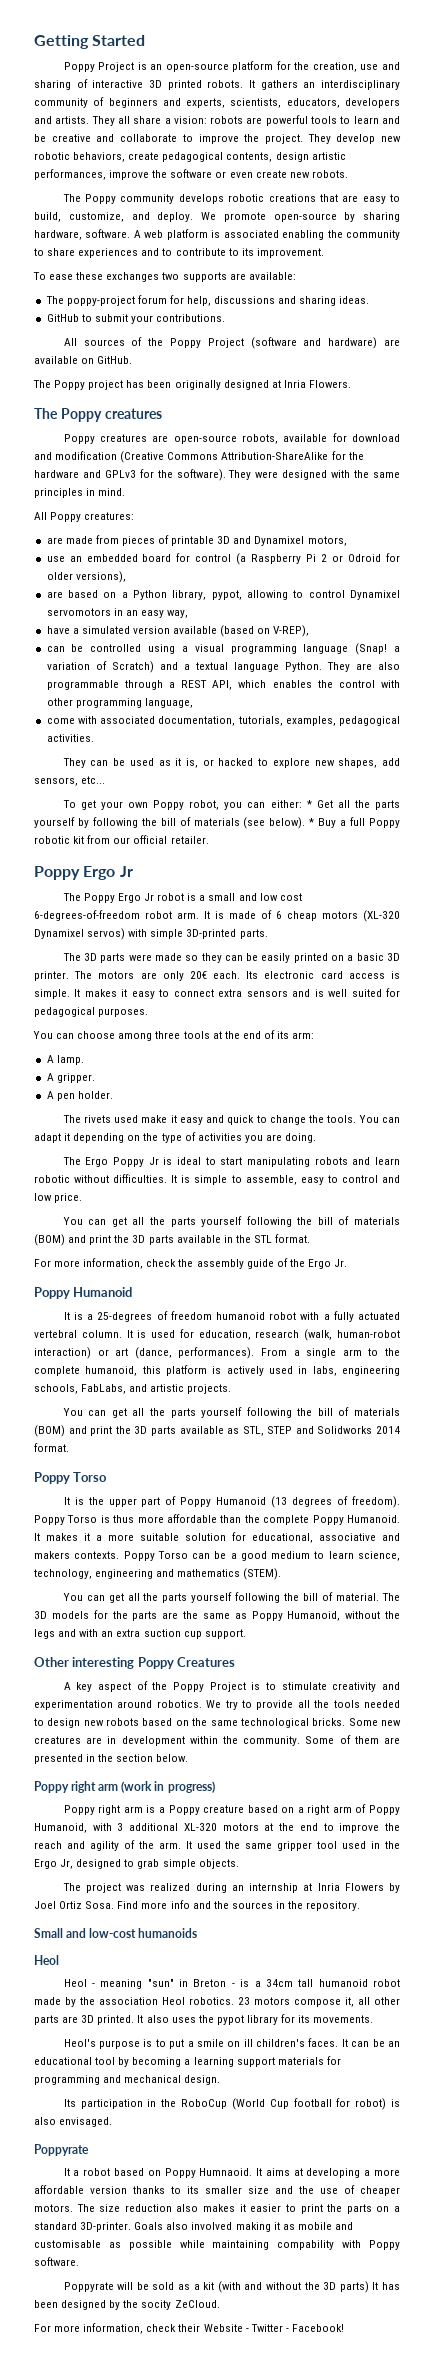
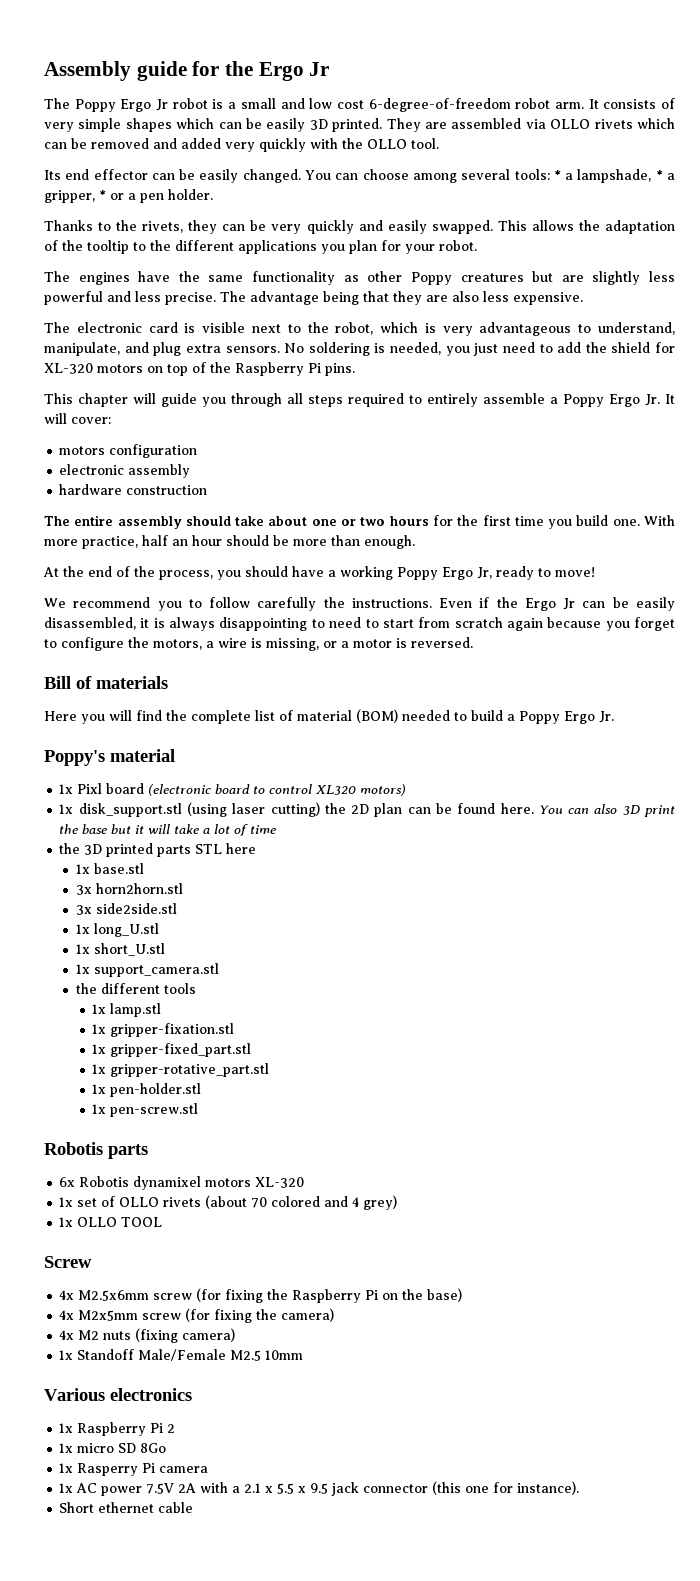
[34,35,146,49] [63,61,400,72] [34,79,400,90] [34,97,400,108] [34,115,401,126] [34,134,401,144] [34,152,346,162] [34,169,348,180] [62,194,400,204] [34,212,400,222] [34,229,400,240] [34,248,324,258] [33,272,296,282] [45,295,370,306] [46,314,226,324] [63,337,400,349] [34,356,133,364] [33,380,351,390] [34,408,162,422] [63,433,401,444] [34,451,364,463] [34,469,401,481] [34,488,126,498] [34,512,135,522] [46,535,347,546] [46,553,400,565] [46,571,126,583] [46,590,400,600] [46,608,189,618] [46,625,310,637] [46,643,400,655] [46,661,401,673] [46,680,400,690] [46,698,193,708] [46,716,400,726] [46,734,94,742] [62,758,401,768] [34,776,106,786] [62,800,401,810] [34,817,400,829] [34,835,209,844] [34,866,80,880] Getting Started // Poppy Project is an open-source platform for the creation, use and sharing of interactive 3D printed robots. It gathers an interdisciplinary community of beginners and experts, scientists, educators, developers and artists. They all share a vision: robots are powerful tools to learn and be creative and collaborate to improve the project. They develop new robotic behaviors, create pedagogical contents, design artistic performances, improve the software or even create new robots. // The Poppy community develops robotic creations that are easy to build, customize, and deploy. We promote open-source by sharing hardware, software. A web platform is associated enabling the community to share experiences and to contribute to its improvement. // To ease these exchanges two supports are available: // The poppy-project forum for help, discussions and sharing ideas. // GitHub to submit your contributions. // All sources of the Poppy Project (software and hardware) are available on GitHub. // The Poppy project has been originally designed at Inria Flowers. // The Poppy creatures // Poppy creatures are open-source robots, available for download and modification (Creative Commons Attribution-ShareAlike for the hardware and GPLv3 for the software). They were designed with the same principles in mind. // All Poppy creatures: // are made from pieces of printable 3D and Dynamixel motors, // use an embedded board for control (a Raspberry Pi 2 or Odroid for older versions), // are based on a Python library, pypot, allowing to control Dynamixel servomotors in an easy way, // have a simulated version available (based on V-REP), // can be controlled using a visual programming language (Snap! a variation of Scratch) and a textual language Python. They are also programmable through a REST API, which enables the control with other programming language, // come with associated documentation, tutorials, examples, pedagogical activities. // They can be used as it is, or hacked to explore new shapes, add sensors, etc... // To get your own Poppy robot, you can either: * Get all the parts yourself by following the bill of materials (see below). * Buy a full Poppy robotic kit from our official retailer. // Poppy -> [44,61,254,81] Assembly guide for the
[34,910,140,921] 6-degrees-of-freedom -> [368,98,511,112] 6-degree-of-freedom
[215,910,400,922] [34,928,268,940] [62,953,400,963] [34,971,401,981] [34,988,400,999] [34,1007,149,1017] [33,1030,315,1041] [46,1055,84,1065] [46,1073,95,1083] [46,1091,113,1101] [62,1115,400,1125] [34,1132,317,1143] [62,1157,400,1167] [34,1174,400,1185] [34,1193,83,1203] [62,1216,400,1227] [34,1234,311,1246] [34,1258,348,1269] [34,1287,133,1299] [63,1311,401,1322] [34,1329,400,1341] [34,1347,401,1359] [34,1365,400,1376] [34,1384,232,1394] [62,1407,400,1418] [34,1425,400,1437] [34,1443,69,1452] [34,1472,108,1484] [63,1496,400,1508] [34,1514,400,1525] [34,1532,400,1543] [34,1551,400,1561] [34,1568,282,1580] [62,1592,401,1603] [34,1610,400,1621] [34,1629,246,1639] [34,1657,236,1669] [63,1681,400,1692] [34,1700,400,1710] [34,1718,402,1728] [34,1735,400,1746] [34,1754,189,1764] [34,1781,215,1793] [63,1804,401,1815] [34,1823,400,1833] [34,1840,400,1851] [34,1859,239,1869] [62,1883,400,1893] [34,1900,361,1911] [34,1928,198,1938] [34,1955,59,1965] [63,1979,400,1989] [34,1997,400,2007] [34,2014,374,2025] [63,2038,401,2049] [34,2056,341,2067] [34,2075,221,2085] [63,2098,401,2110] [34,2117,113,2127] [34,2144,89,2156] [63,2168,400,2178] [34,2185,400,2196] [34,2204,401,2214] [34,2222,353,2232] [34,2240,400,2250] [34,2257,79,2266] [63,2281,401,2293] [34,2300,220,2310] [34,2323,344,2334] is made of 6 cheap motors (XL-320 Dynamixel servos) with simple 3D-printed parts. // The 3D parts were made so they can be easily printed on a basic 3D printer. The motors are only 20€ each. Its electronic card access is simple. It makes it easy to connect extra sensors and is well suited for pedagogical purposes. // You can choose among three tools at the end of its arm: // A lamp. // A gripper. // A pen holder. // The rivets used make it easy and quick to change the tools. You can adapt it depending on the type of activities you are doing. // The Ergo Poppy Jr is ideal to start manipulating robots and learn robotic without difficulties. It is simple to assemble, easy to control and low price. // You can get all the parts yourself following the bill of materials (BOM) and print the 3D parts available in the STL format. // For more information, check the assembly guide of the Ergo Jr. // Poppy Humanoid // It is a 25-degrees of freedom humanoid robot with a fully actuated vertebral column. It is used for education, research (walk, human-robot interaction) or art (dance, performances). From a single arm to the complete humanoid, this platform is actively used in labs, engineering schools, FabLabs, and artistic projects. // You can get all the parts yourself following the bill of materials (BOM) and print the 3D parts available as STL, STEP and Solidworks 2014 format. // Poppy Torso // It is the upper part of Poppy Humanoid (13 degrees of freedom). Poppy Torso is thus more affordable than the complete Poppy Humanoid. It makes it a more suitable solution for educational, associative and makers contexts. Poppy Torso can be a good medium to learn science, technology, engineering and mathematics (STEM). // You can get all the parts yourself following the bill of material. The 3D models for the parts are the same as Poppy Humanoid, without the legs and with an extra suction cup support. // Other interesting Poppy Creatures // A key aspect of the Poppy Project is to stimulate creativity and experimentation around robotics. We try to provide all the tools needed to design new robots based on the same technological bricks. Some new creatures are in development within the community. Some of them are presented in the section below. // Poppy right arm (work in progress) // Poppy right arm is a Poppy creature based on a right arm of Poppy Humanoid, with 3 additional XL-320 motors at the end to improve the reach and agility of the arm. It used the same gripper tool used in the Ergo Jr, designed to grab simple objects. // The project was realized during an internship at Inria Flowers by Joel Ortiz Sosa. Find more info and the sources in the repository. // Small and low-cost humanoids // Heol // Heol - meaning "sun" in Breton - is a 34cm tall humanoid robot made by the association Heol robotics. 23 motors compose it, all other parts are 3D printed. It also uses the pypot library for its movements. // Heol's purpose is to put a smile on ill children's faces. It can be an educational tool by becoming a learning support materials for programming and mechanical design. // Its participation in the RoboCup (World Cup football for robot) is also envisaged. // Poppyrate // It a robot based on Poppy Humnaoid. It aims at developing a more affordable version thanks to its smaller size and the use of cheaper motors. The size reduction also makes it easier to print the parts on a standard 3D-printer. Goals also involved making it as mobile and customisable as possible while maintaining compability with Poppy software. // Poppyrate will be sold as a kit (with and without the 3D parts) It has been designed by the socity ZeCloud. // For more information, check their Website - Twitter - Facebook! -> [603,98,675,109] [44,118,675,132] [44,138,439,152] [44,169,675,183] [44,189,213,203] [44,220,675,234] [44,240,477,254] [44,271,676,285] [44,291,583,305] [44,322,675,336] [44,342,675,356] [44,362,355,376] [44,393,675,407] [44,413,111,424] [59,444,198,458] [59,464,191,478] [59,484,208,495] [44,515,675,529] [44,535,415,549] [43,566,595,580] [44,597,675,611] [44,617,675,631] [44,637,473,651] [44,676,168,689] [44,709,614,724] [44,749,175,766] [59,783,407,796] [59,802,676,817] [59,824,277,836] [59,843,257,857] [75,863,144,874] [75,883,183,895] [75,903,177,915] [75,923,159,937] [75,943,165,956] [75,963,219,977] [75,983,196,994] [92,1003,162,1017] [92,1023,235,1037] [92,1043,252,1057] [92,1063,270,1077] [92,1083,202,1097] [92,1103,199,1117] [44,1142,148,1159] [59,1176,305,1190] [59,1195,398,1210] [59,1217,163,1227] [44,1256,92,1268] [59,1288,463,1303] [59,1308,335,1323] [59,1328,236,1343] [59,1349,304,1361] [44,1388,192,1401] [59,1422,176,1436] [59,1443,167,1453] [59,1463,209,1476] [59,1481,580,1496] [59,1502,194,1513] consists of very simple shapes which can be easily 3D printed. They are assembled via OLLO rivets which can be removed and added very quickly with the OLLO tool. // Its end effector can be easily changed. You can choose among several tools: * a lampshade, * a gripper, * or a pen holder. // Thanks to the rivets, they can be very quickly and easily swapped. This allows the adaptation of the tooltip to the different applications you plan for your robot. // The engines have the same functionality as other Poppy creatures but are slightly less powerful and less precise. The advantage being that they are also less expensive. // The electronic card is visible next to the robot, which is very advantageous to understand, manipulate, and plug extra sensors. No soldering is needed, you just need to add the shield for XL-320 motors on top of the Raspberry Pi pins. // This chapter will guide you through all steps required to entirely assemble a Poppy Ergo Jr. It will cover: // motors configuration // electronic assembly // hardware construction // The entire assembly should take about one or two hours for the first time you build one. With more practice, half an hour should be more than enough. // At the end of the process, you should have a working Poppy Ergo Jr, ready to move! // We recommend you to follow carefully the instructions. Even if the Ergo Jr can be easily disassembled, it is always disappointing to need to start from scratch again because you forget to configure the motors, a wire is missing, or a motor is reversed. // Bill of materials // Here you will find the complete list of material (BOM) needed to build a Poppy Ergo Jr. // Poppy's material // 1x Pixl board (electronic board to control XL320 motors) // 1x disk_support.stl (using laser cutting) the 2D plan can be found here. You can also 3D print the base but it will take a lot of time // the 3D printed parts STL here // 1x base.stl // 3x horn2horn.stl // 3x side2side.stl // 1x long_U.stl // 1x short_U.stl // 1x support_camera.stl // the different tools // 1x lamp.stl // 1x gripper-fixation.stl // 1x gripper-fixed_part.stl // 1x gripper-rotative_part.stl // 1x pen-holder.stl // 1x pen-screw.stl // Robotis parts // 6x Robotis dynamixel motors XL-320 // 1x set of OLLO rivets (about 70 colored and 4 grey) // 1x OLLO TOOL // Screw // 4x M2.5x6mm screw (for fixing the Raspberry Pi on the base) // 4x M2x5mm screw (for fixing the camera) // 4x M2 nuts (fixing camera) // 1x Standoff Male/Female M2.5 10mm // Various electronics // 1x Raspberry Pi 2 // 1x micro SD 8Go // 1x Rasperry Pi camera // 1x AC power 7.5V 2A with a 2.1 x 5.5 x 9.5 jack connector (this one for instance). // Short ethernet cable

